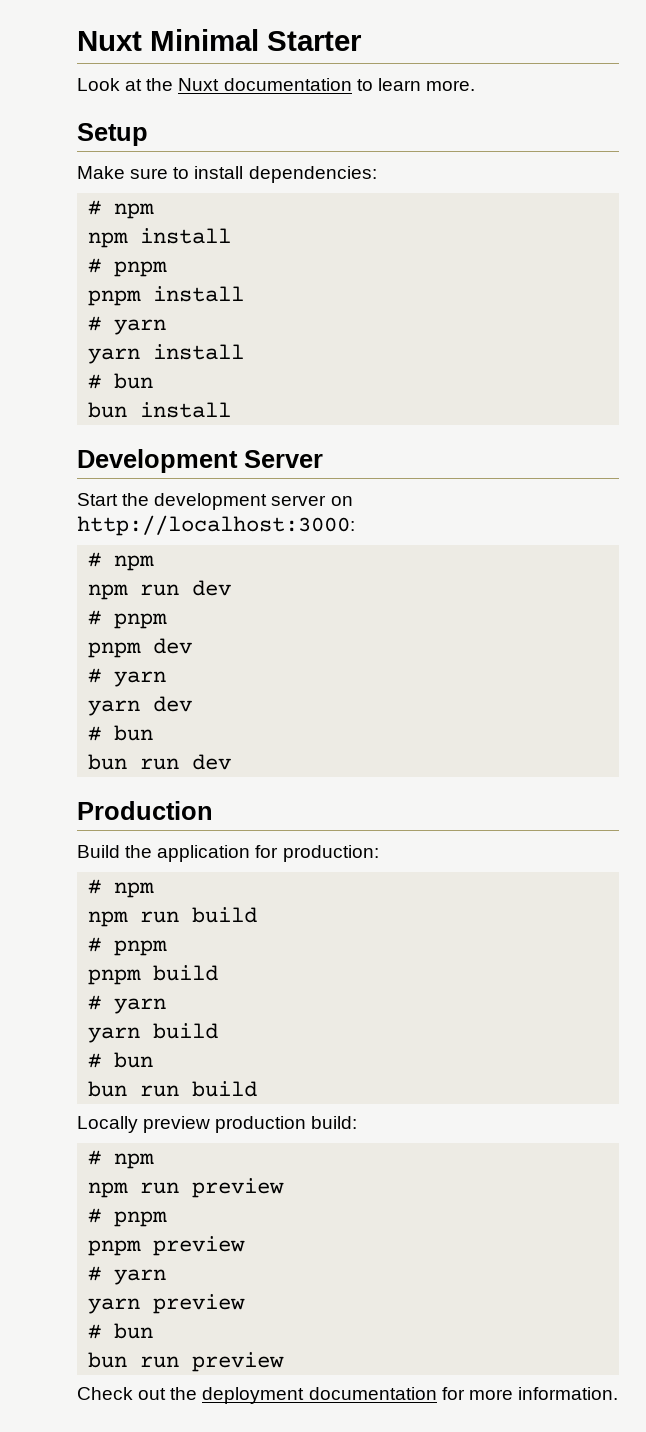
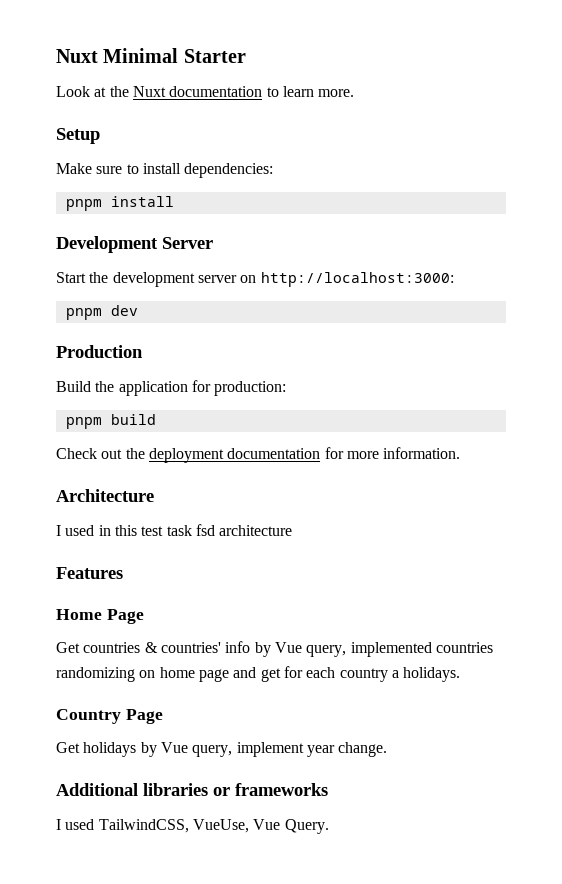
[88,200,155,219] [88,228,232,248] [88,258,168,277] [88,286,245,306] [88,316,167,335] [88,344,245,364] [88,373,154,389] [88,402,128,418] # npm // npm install // # pnpm // pnpm install // # yarn // yarn install // # bun // bun -> [65,199,102,211] pnpm
[88,552,155,571] [88,580,232,600] [88,610,168,629] [88,638,193,658] [88,668,167,687] [88,696,193,716] [88,725,154,741] [88,754,180,770] # npm // npm run dev // # pnpm // pnpm dev // # yarn // yarn dev // # bun // bun run -> [65,308,102,320] pnpm
[88,879,155,898] [88,907,258,927] [88,937,168,956] [88,965,219,985] [88,995,167,1014] [88,1023,219,1043] [88,1052,154,1068] [88,1081,258,1097] [77,1116,358,1133] [88,1150,155,1169] [88,1178,285,1198] [88,1208,168,1227] [88,1236,246,1256] [88,1266,167,1285] [88,1294,246,1314] [88,1323,154,1339] [88,1352,285,1372] # npm // npm run build // # pnpm // pnpm build // # yarn // yarn build // # bun // bun run build // Locally preview production build: // # npm // npm run preview // # pnpm // pnpm preview // # yarn // yarn preview // # bun // bun run preview -> [65,414,156,429] pnpm build
(618, 1393) none -> [56,489,154,502] [56,524,293,536] [56,567,123,579] [56,609,144,624] [56,641,493,657] [56,666,461,682] [56,709,163,724] [56,742,388,757] [56,783,328,796] [56,819,329,834] // Architecture // I used in this test task fsd architecture // Features // Home Page // Get countries & countries' info by Vue query, implemented countries randomizing on home page and get for each country a holidays. // Country Page // Get holidays by Vue query, implement year change. // Additional libraries or frameworks // I used TailwindCSS, VueUse, Vue Query.

